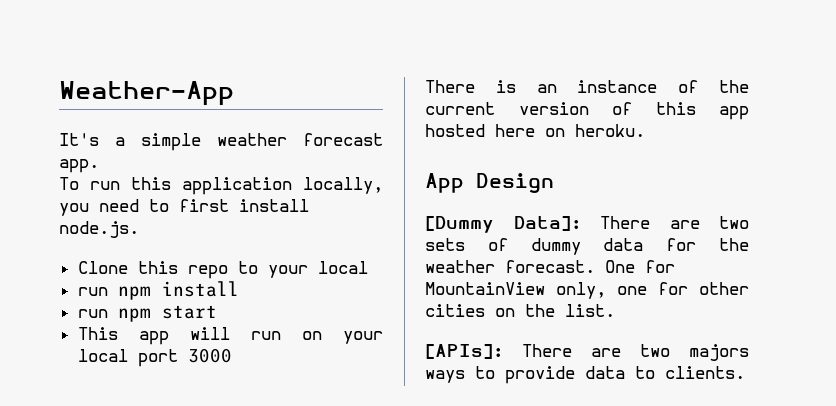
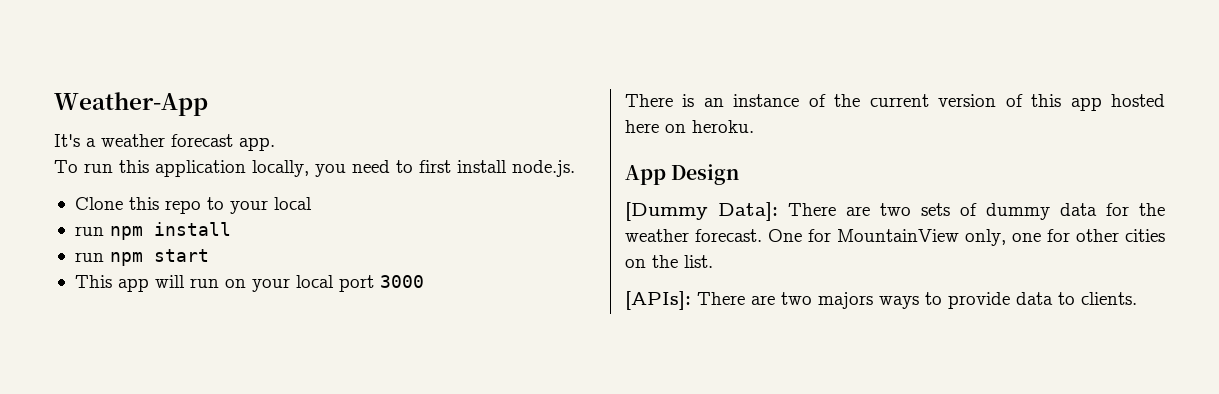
[141,133,201,151] simple -> (96, 142) none

